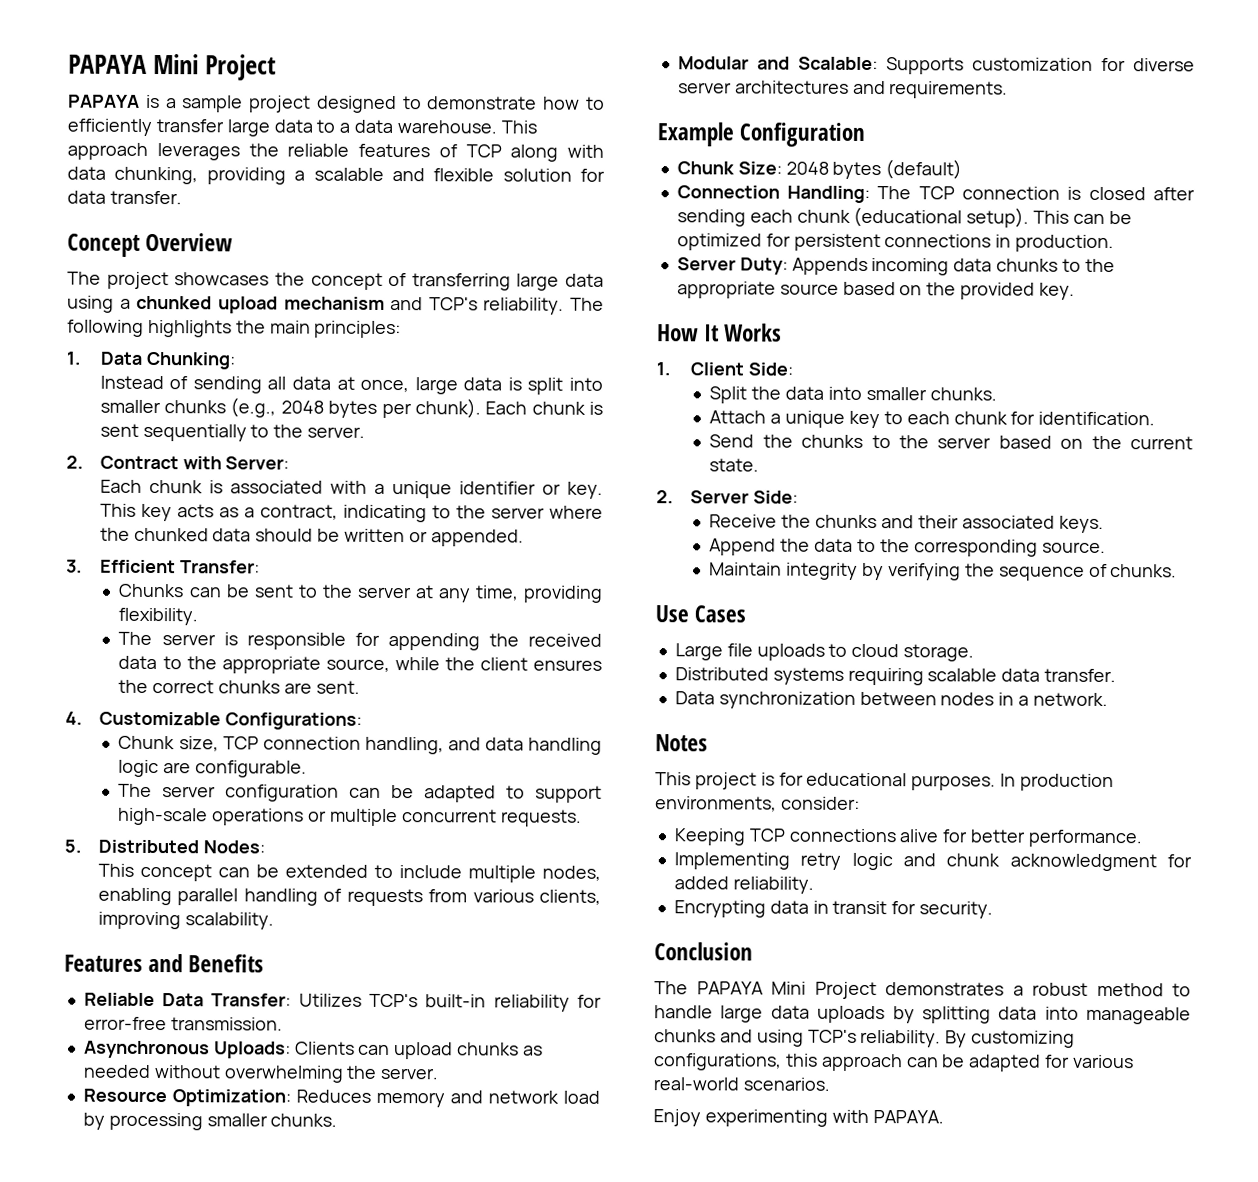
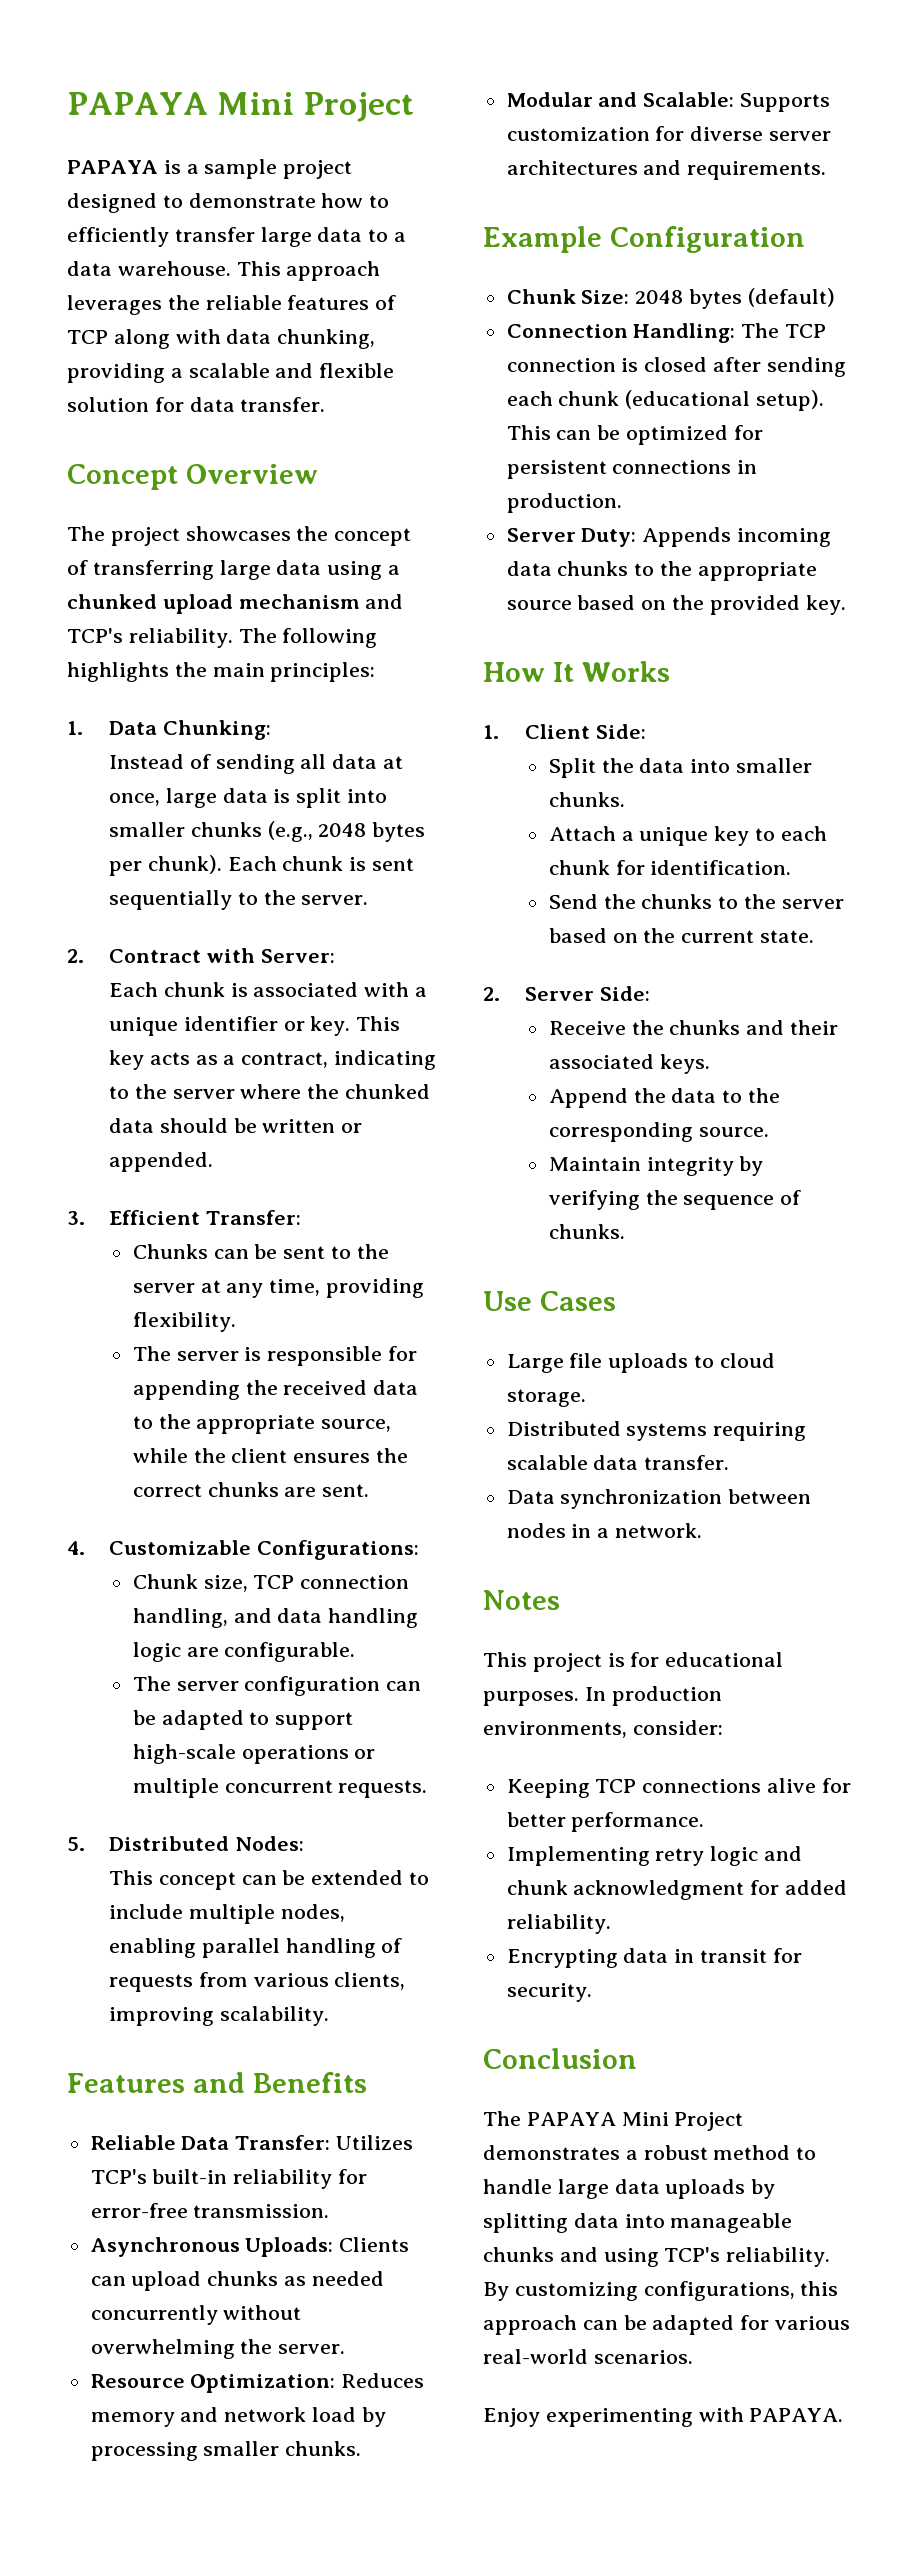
(151, 1071) none -> [90,2305,218,2325] concurrently

